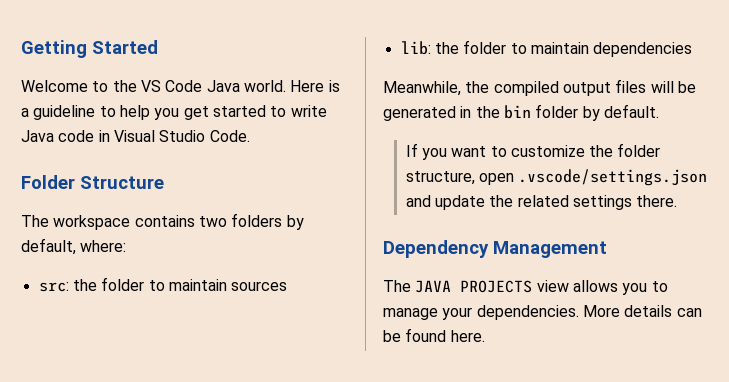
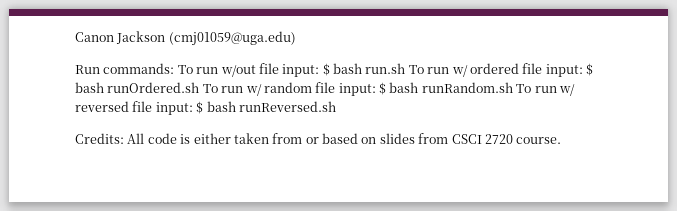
[21,40,158,58] [21,80,340,92] [21,105,327,120] [21,130,250,142] [21,175,164,189] [21,213,304,230] [21,238,127,255] [38,277,288,292] [400,40,693,57] [383,79,696,96] [383,104,659,121] [405,143,661,160] [405,169,708,186] [405,195,678,210] [383,240,607,258] [383,280,668,295] [383,305,702,320] [383,328,485,342] Getting Started // Welcome to the VS Code Java world. Here is a guideline to help you get started to write Java code in Visual Studio Code. // Folder Structure // The workspace contains two folders by default, where: // src: the folder to maintain sources // lib: the folder to maintain dependencies // Meanwhile, the compiled output files will be generated in the bin folder by default. // If you want to customize the folder structure, open .vscode/settings.json and update the related settings there. // Dependency Management // The JAVA PROJECTS view allows you to manage your dependencies. More details can be found here. -> [75,31,296,46] [75,63,593,77] [75,82,575,96] [75,101,336,115] [75,133,562,144] Canon Jackson (cmj01059@uga.edu) // Run commands: To run w/out file input: $ bash run.sh To run w/ ordered file input: $ bash runOrdered.sh To run w/ random file input: $ bash runRandom.sh To run w/ reversed file input: $ bash runReversed.sh // Credits: All code is either taken from or based on slides from CSCI 2720 course.

